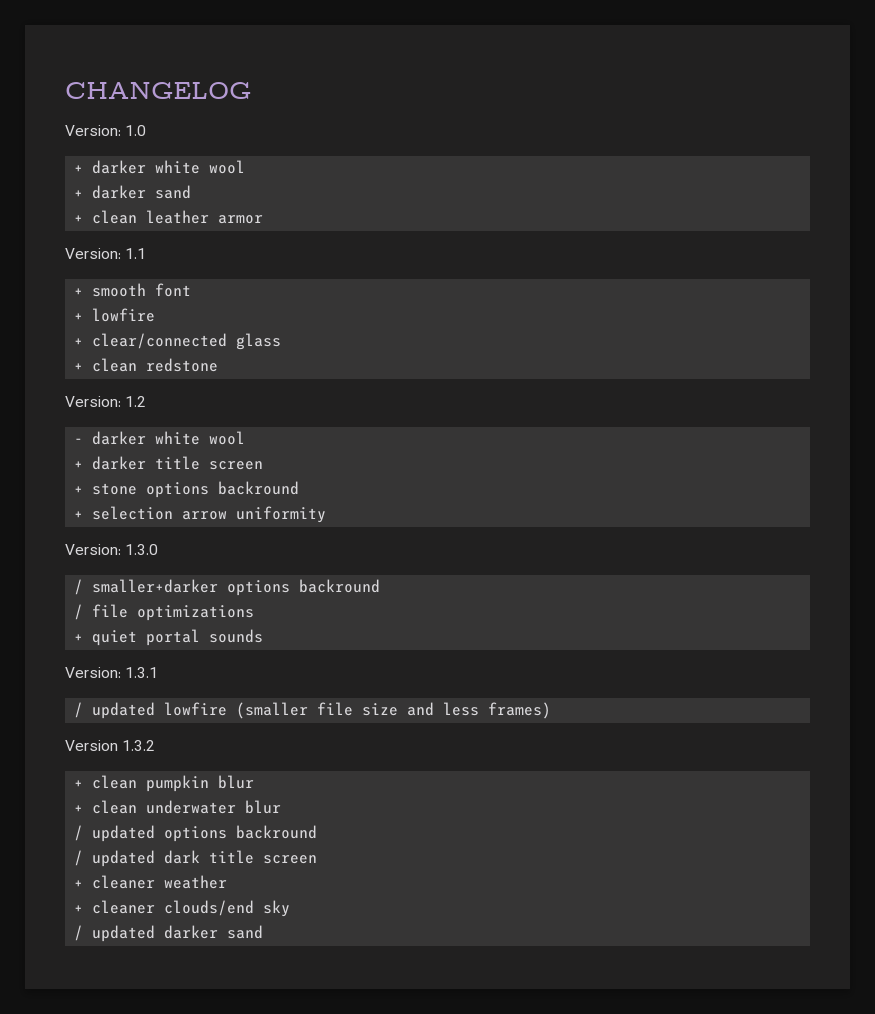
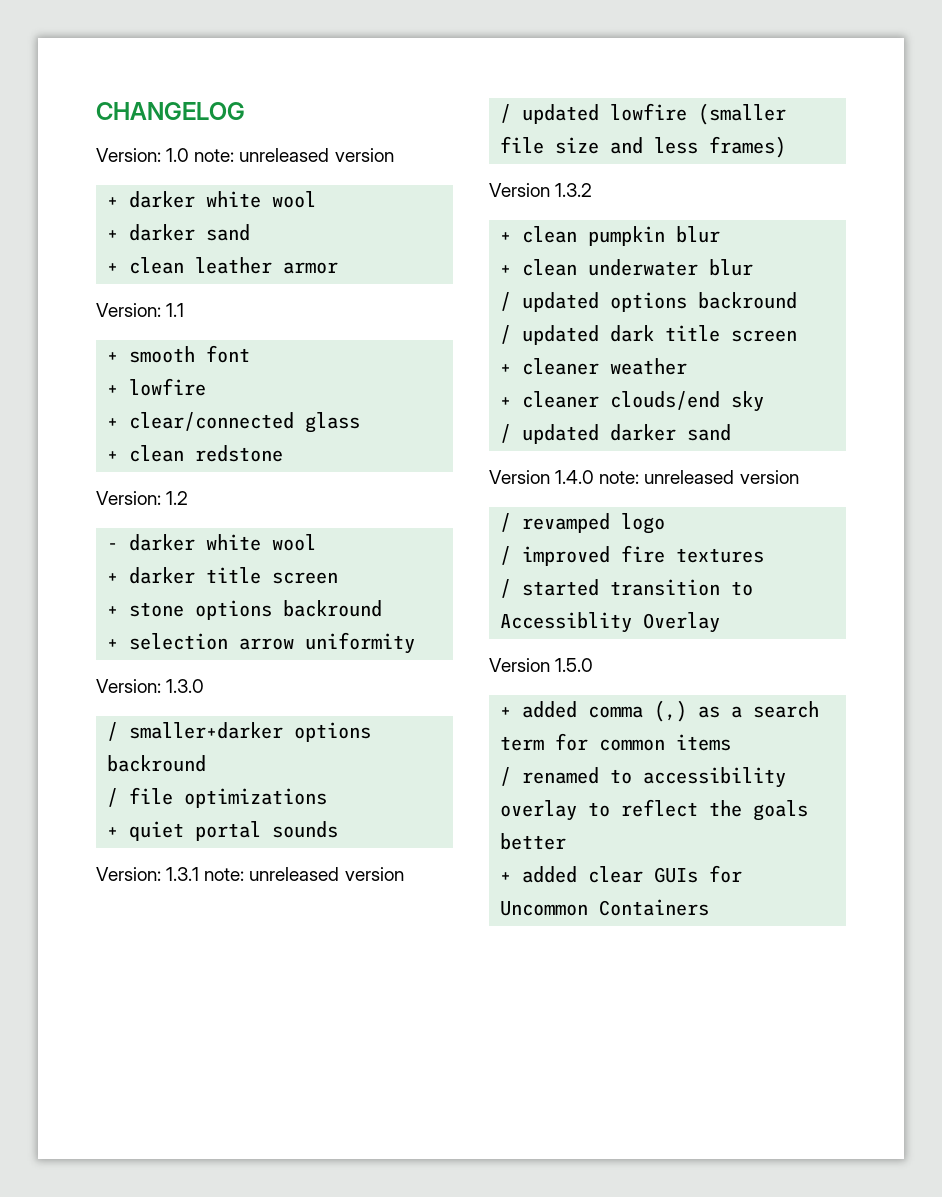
(147, 130) none -> [194,148,394,162] note: unreleased version
(159, 672) none -> [204,867,404,881] note: unreleased version
(264, 932) none -> [489,470,799,484] [500,513,666,534] [500,545,765,566] [500,579,754,598] [500,612,721,633] [489,658,594,672] [500,700,820,722] [500,733,732,751] [500,767,787,788] [500,799,809,821] [500,833,567,850] [500,865,743,883] [500,899,710,916] // Version 1.4.0 note: unreleased version // / revamped logo // / improved fire textures // / started transition to Accessiblity Overlay // Version 1.5.0 // + added comma (,) as a search term for common items // / renamed to accessibility overlay to reflect the goals better // + added clear GUIs for Uncommon Containers

